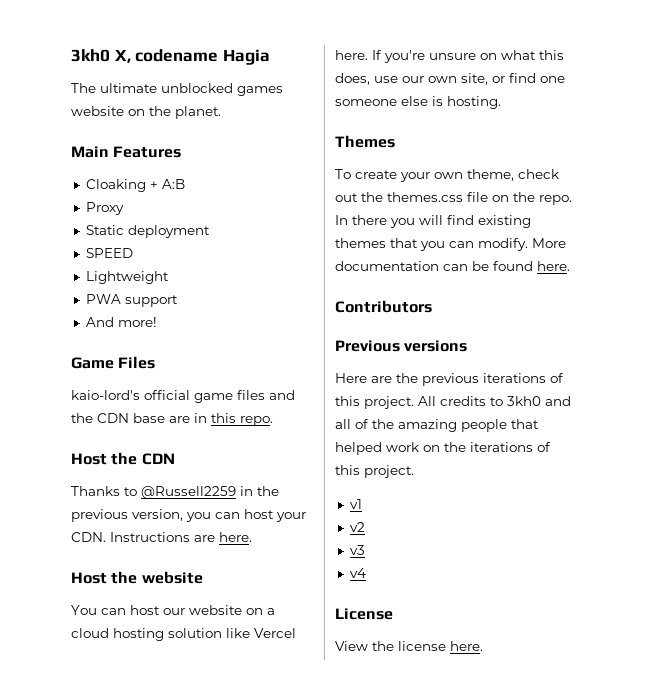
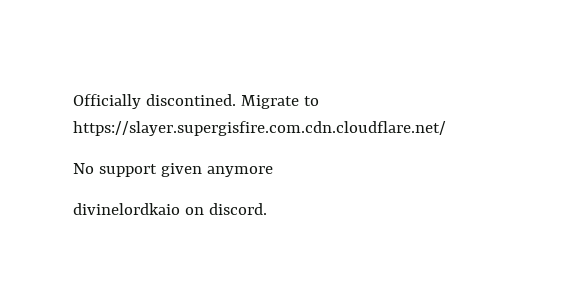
[71,49,270,65] [71,83,283,96] [71,106,221,119] [71,146,182,158] [85,179,185,192] [85,202,124,215] [85,225,210,238] [85,248,133,258] [85,271,169,284] [85,294,178,307] [85,317,157,327] [71,356,156,369] [71,390,295,403] [71,413,273,426] [71,452,175,465] [71,486,279,499] [71,509,306,522] [71,532,252,542] [71,571,203,584] [71,605,275,615] [71,628,296,641] [335,50,564,63] [335,73,565,85] [335,96,501,109] [335,135,395,148] [335,169,559,182] [335,192,572,205] [335,215,531,228] [335,238,566,251] [335,261,570,271] [335,300,432,313] [335,340,468,352] [335,373,564,386] [335,396,571,409] [335,419,539,432] [335,442,551,455] [335,465,414,478] [349,499,362,509] [349,522,365,532] [349,545,365,555] [349,568,366,578] [335,608,393,620] [335,641,483,651] 3kh0 X, codename Hagia // The ultimate unblocked games website on the planet. // Main Features // Cloaking + A:B // Proxy // Static deployment // SPEED // Lightweight // PWA support // And more! // Game Files // kaio-lord's official game files and the CDN base are in this repo. // Host the CDN // Thanks to @Russell2259 in the previous version, you can host your CDN. Instructions are here. // Host the website // You can host our website on a cloud hosting solution like Vercel here. If you're unsure on what this does, use our own site, or find one someone else is hosting. // Themes // To create your own theme, check out the themes.css file on the repo. In there you will find existing themes that you can modify. More documentation can be found here. // Contributors // Previous versions // Here are the previous iterations of this project. All credits to 3kh0 and all of the amazing people that helped work on the iterations of this project. // v1 // v2 // v3 // v4 // License // View the license here. -> [73,94,319,109] [73,121,446,136] [73,163,273,177] [73,203,267,215] Officially discontined. Migrate to https://slayer.supergisfire.com.cdn.cloudflare.net/ // No support given anymore // divinelordkaio on discord.

